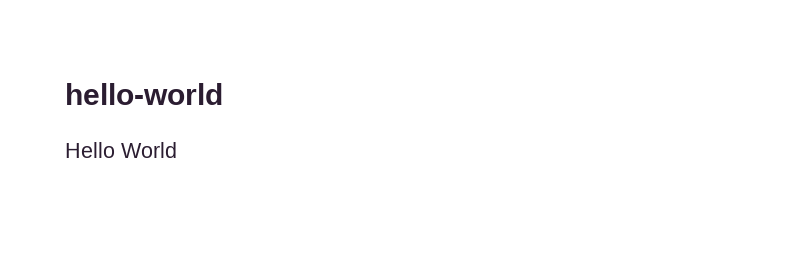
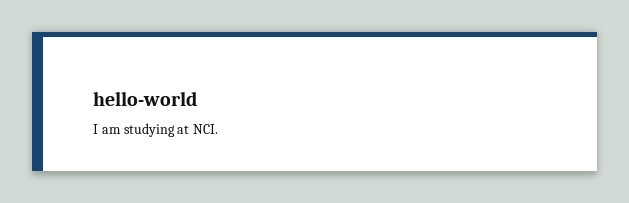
[65,142,177,158] Hello World -> [93,123,219,137] I am studying at NCI.

